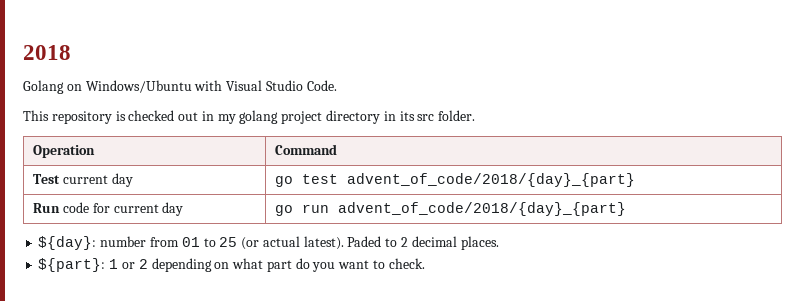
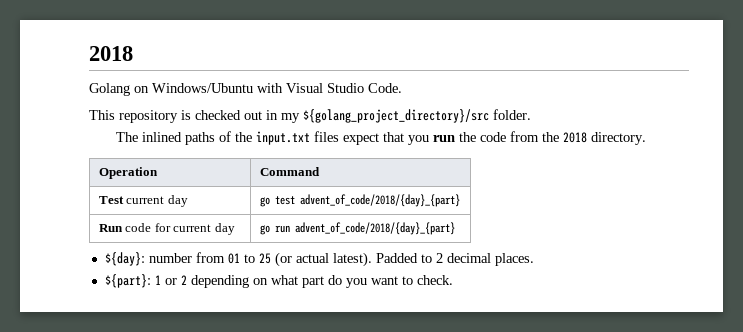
[239,110,476,124] golang project directory in its src folder. -> [303,109,531,123] [115,131,646,145] ${golang_project_directory}/src folder. // The inlined paths of the input.txt files expect that you run the code from the 2018 directory.
[347,236,382,247] Paded -> [375,253,418,263] Padded

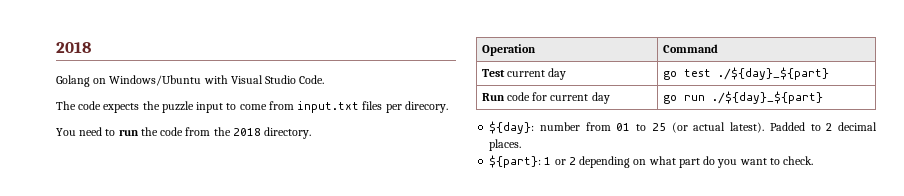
[89,109,531,123] [115,131,429,145] This repository is checked out in my ${golang_project_directory}/src folder. // The inlined paths of the input.txt files expect that you -> [56,101,448,113] [56,127,116,136] The code expects the puzzle input to come from input.txt files per direcory. // You need to
[299,194,460,207] advent_of_code/2018/{day}_{part} -> [717,67,829,80] ./${day}_${part}
[294,222,455,235] advent_of_code/2018/{day}_{part} -> [711,91,823,104] ./${day}_${part}

